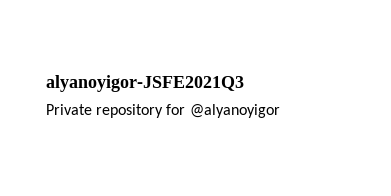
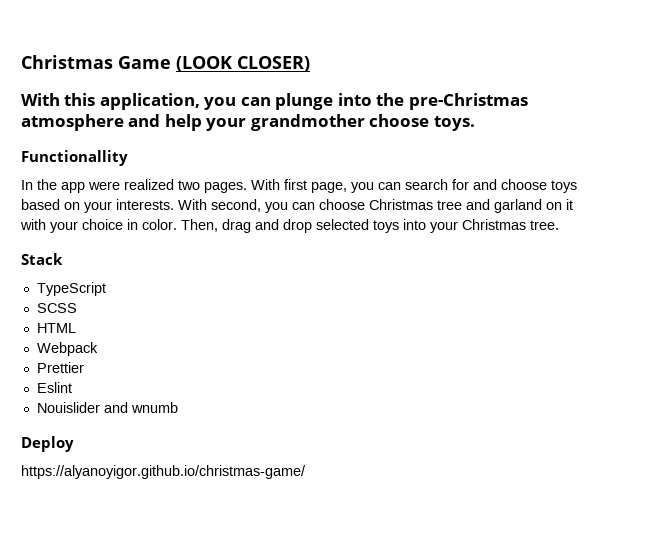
[46,75,244,92] [46,104,280,118] alyanoyigor-JSFE2021Q3 // Private repository for @alyanoyigor -> [21,55,310,72] [21,93,528,110] [21,114,475,131] [21,150,128,166] [21,179,577,193] [21,199,573,213] [20,219,559,233] [21,253,63,265] [36,282,106,296] [36,303,77,313] [36,323,76,333] [36,342,98,356] [36,362,84,373] [36,382,72,393] [36,402,178,413] [21,436,74,452] [21,465,306,479] Christmas Game (LOOK CLOSER) // With this application, you can plunge into the pre-Christmas atmosphere and help your grandmother choose toys. // Functionallity // In the app were realized two pages. With first page, you can search for and choose toys based on your interests. With second, you can choose Christmas tree and garland on it with your choice in color. Then, drag and drop selected toys into your Christmas tree. // Stack // TypeScript // SCSS // HTML // Webpack // Prettier // Eslint // Nouislider and wnumb // Deploy // https://alyanoyigor.github.io/christmas-game/

